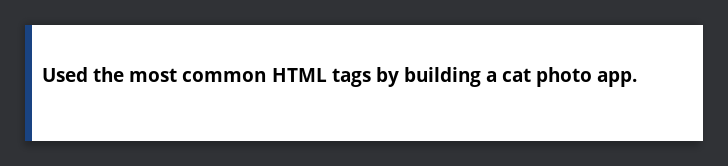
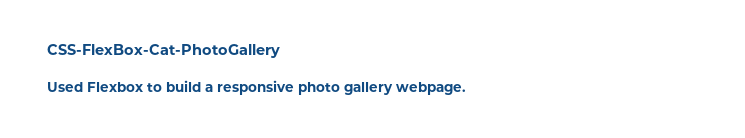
[42,67,638,87] Used the most common HTML tags by building a cat photo app. -> [47,44,280,58] [47,80,466,95] CSS-FlexBox-Cat-PhotoGallery // Used Flexbox to build a responsive photo gallery webpage.

